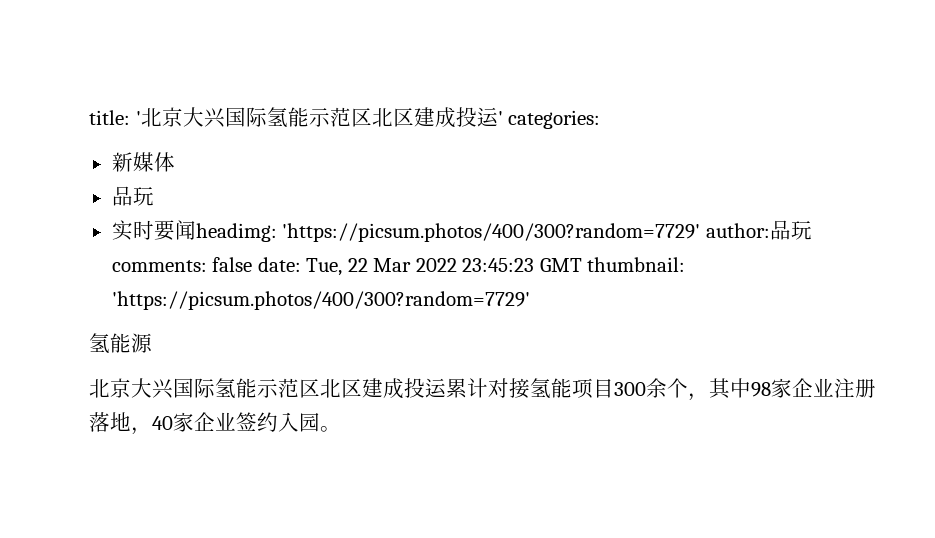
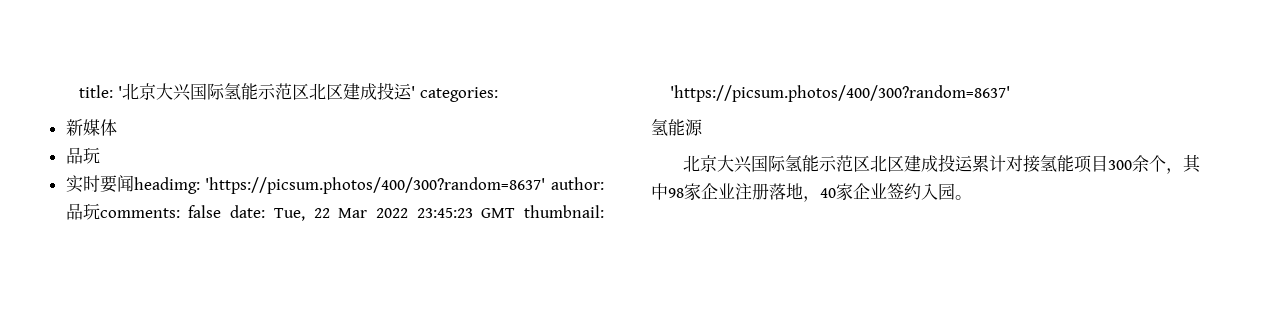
[282,223,701,242] 'https://picsum.photos/400/300?random=7729' -> [205,177,546,194] 'https://picsum.photos/400/300?random=8637'
[111,291,530,310] 'https://picsum.photos/400/300?random=7729' -> [669,85,1010,102] 'https://picsum.photos/400/300?random=8637'

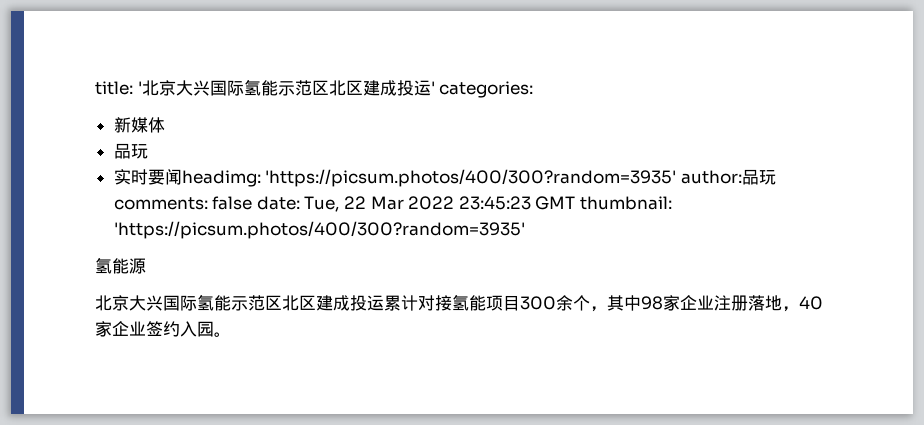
[205,177,546,194] 'https://picsum.photos/400/300?random=8637' -> [265,169,677,187] 'https://picsum.photos/400/300?random=3935'
[669,85,1010,102] 'https://picsum.photos/400/300?random=8637' -> [113,221,525,239] 'https://picsum.photos/400/300?random=3935'

